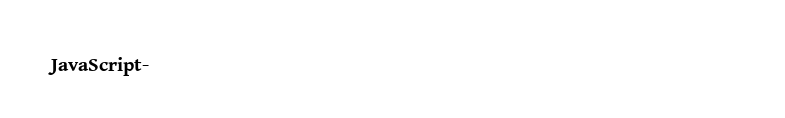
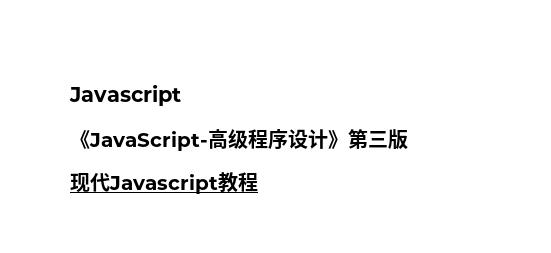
[48,57,149,76] JavaScript- -> [69,85,181,106] [70,129,408,151] [70,172,258,194] Javascript // 《JavaScript-高级程序设计》第三版 // 现代Javascript教程

